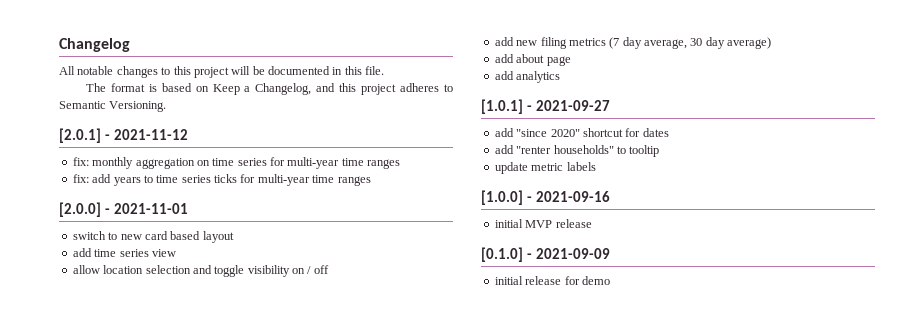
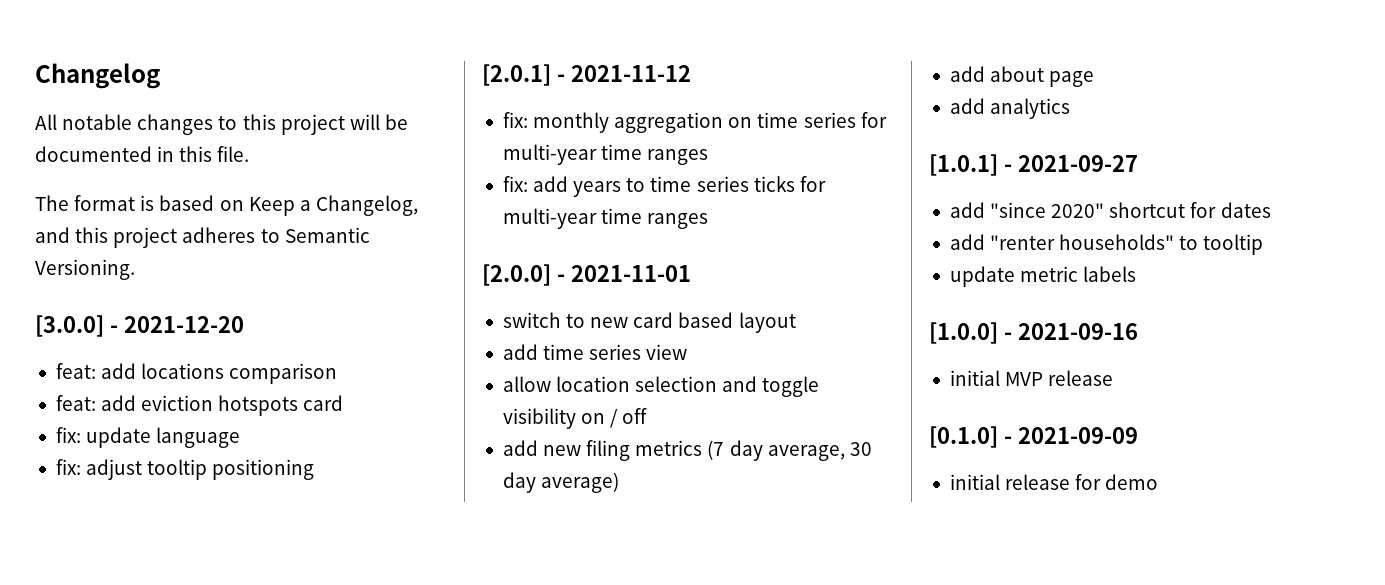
(167, 106) none -> [35,315,244,337] [55,363,338,384] [55,395,344,416] [55,427,241,448] [55,459,315,480] // [3.0.0] - 2021-12-20 // feat: add locations comparison // feat: add eviction hotspots card // fix: update language // fix: adjust tooltip positioning

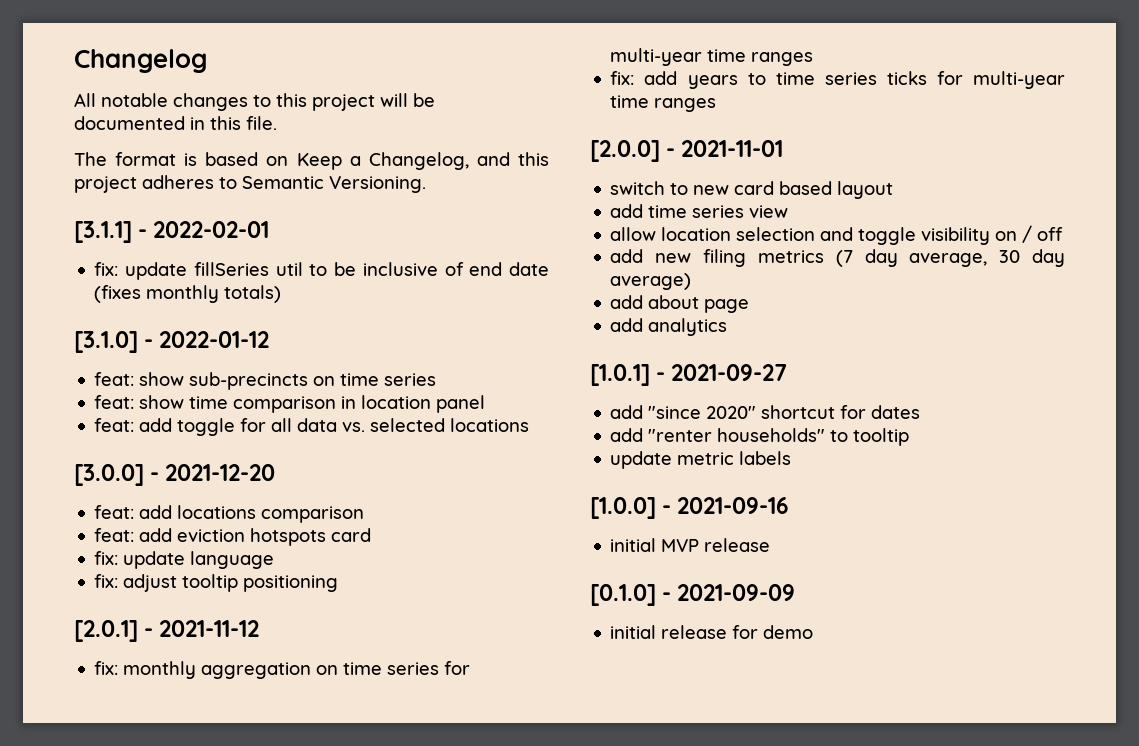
(135, 269) none -> [74,221,270,243] [94,262,549,280] [94,285,282,303] [74,331,270,353] [94,372,437,390] [94,395,486,413] [94,418,530,436] // [3.1.1] - 2022-02-01 // fix: update fillSeries util to be inclusive of end date (fixes monthly totals) // [3.1.0] - 2022-01-12 // feat: show sub-precincts on time series // feat: show time comparison in location panel // feat: add toggle for all data vs. selected locations

